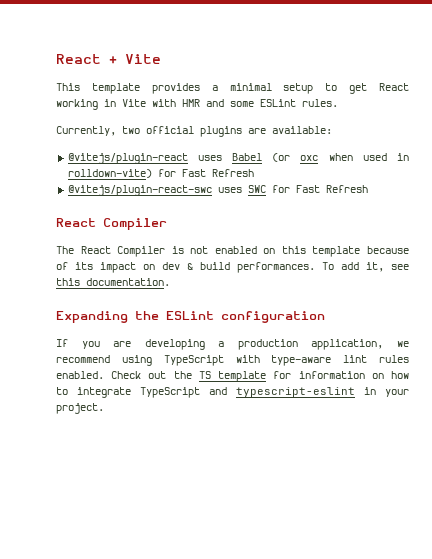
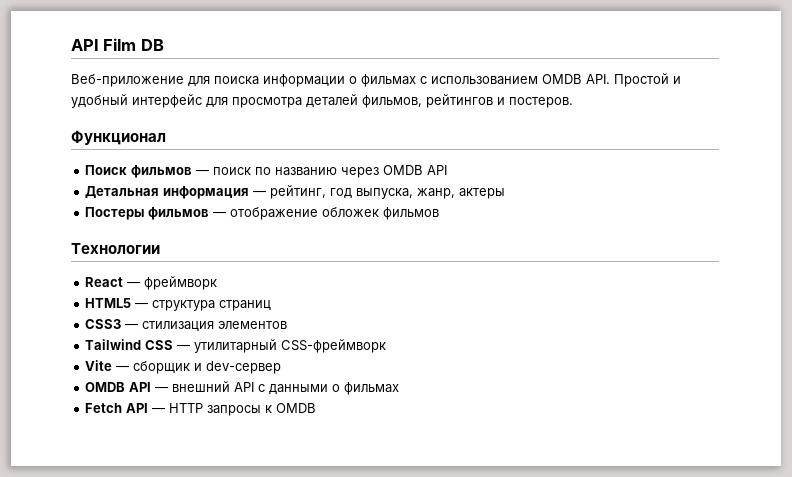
[56,54,161,64] [56,83,409,94] [56,99,338,110] [56,126,332,137] [67,153,409,164] [67,169,254,178] [67,185,368,196] [56,218,167,230] [56,246,409,257] [56,262,409,273] [56,278,170,286] [56,311,325,323] [56,339,409,350] [56,355,409,366] [56,371,410,382] [56,387,409,398] [56,403,104,414] React + Vite // This template provides a minimal setup to get React working in Vite with HMR and some ESLint rules. // Currently, two official plugins are available: // @vitejs/plugin-react uses Babel (or oxc when used in rolldown-vite) for Fast Refresh // @vitejs/plugin-react-swc uses SWC for Fast Refresh // React Compiler // The React Compiler is not enabled on this template because of its impact on dev & build performances. To add it, see this documentation. // Expanding the ESLint configuration // If you are developing a production application, we recommend using TypeScript with type-aware lint rules enabled. Check out the TS template for information on how to integrate TypeScript and typescript-eslint in your project. -> [71,38,164,51] [71,73,681,87] [71,94,573,108] [71,130,166,145] [85,165,448,178] [85,185,506,199] [85,207,440,220] [71,243,160,254] [85,276,218,290] [85,298,272,311] [85,319,288,332] [85,339,387,353] [85,360,282,374] [85,381,400,395] [85,403,317,416] API Film DB // Веб-приложение для поиска информации о фильмах с использованием OMDB API. Простой и удобный интерфейс для просмотра деталей фильмов, рейтингов и постеров. // Функционал // Поиск фильмов — поиск по названию через OMDB API // Детальная информация — рейтинг, год выпуска, жанр, актеры // Постеры фильмов — отображение обложек фильмов // Технологии // React — фреймворк // HTML5 — структура страниц // CSS3 — стилизация элементов // Tailwind CSS — утилитарный CSS-фреймворк // Vite — сборщик и dev-сервер // OMDB API — внешний API с данными о фильмах // Fetch API — HTTP запросы к OMDB

